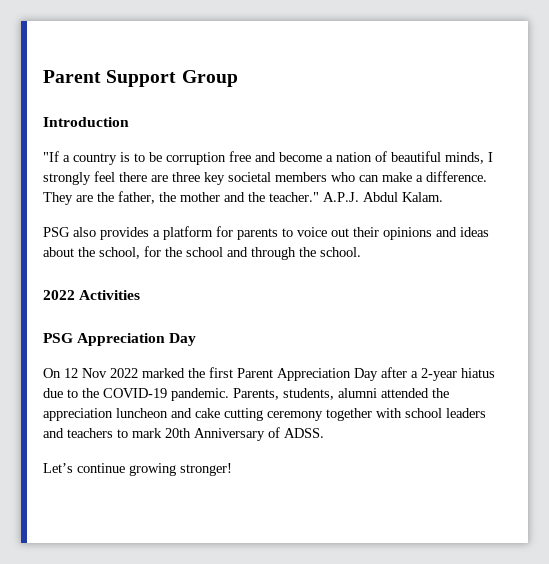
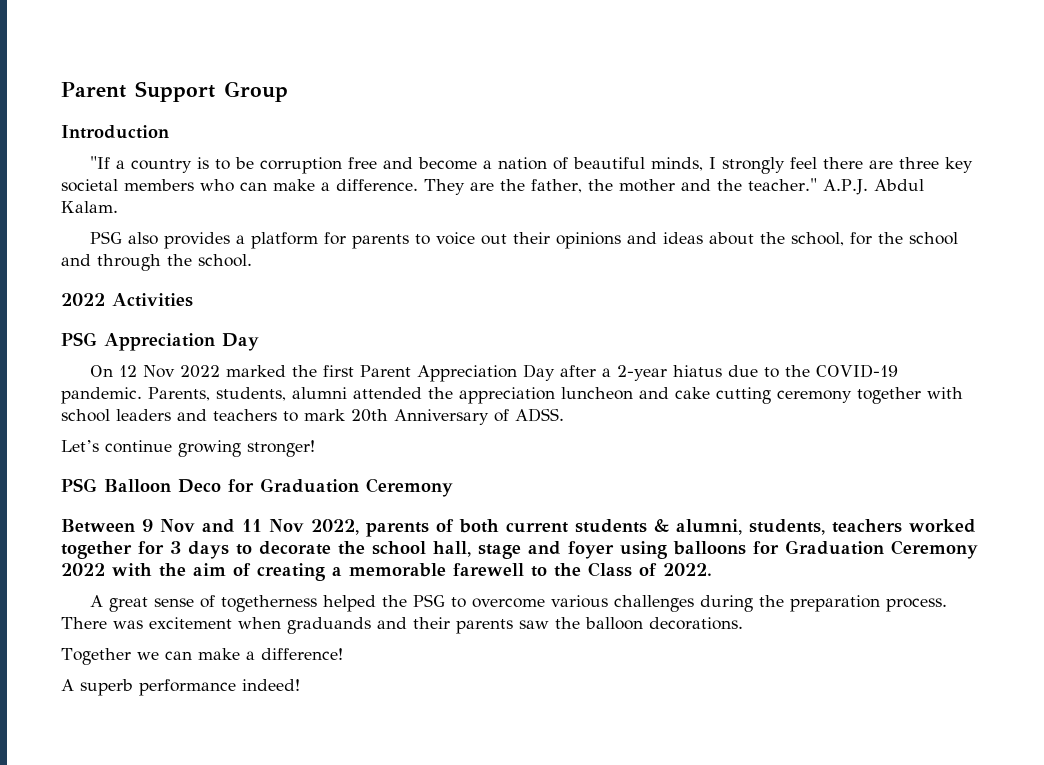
(232, 469) none -> [61,478,453,497] [61,519,976,537] [61,540,978,559] [61,562,712,581] [90,594,948,612] [61,617,743,634] [61,648,343,665] [61,679,300,696] // PSG Balloon Deco for Graduation Ceremony // Between 9 Nov and 11 Nov 2022, parents of both current students & alumni, students, teachers worked together for 3 days to decorate the school hall, stage and foyer using balloons for Graduation Ceremony 2022 with the aim of creating a memorable farewell to the Class of 2022. // A great sense of togetherness helped the PSG to overcome various challenges during the preparation process. There was excitement when graduands and their parents saw the balloon decorations. // Together we can make a difference! // A superb performance indeed!

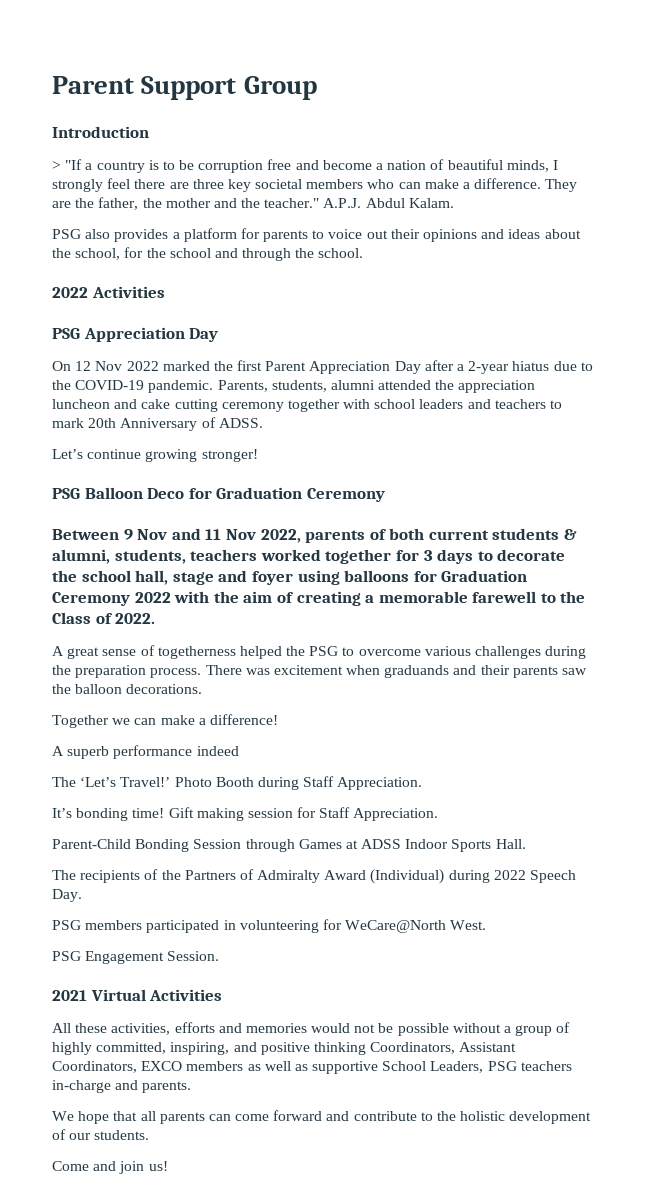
(169, 132) none -> [52,161,61,170] >
[242,679,300,691] indeed! -> [196,746,239,756] [52,776,423,790] [52,807,439,821] [52,839,526,852] [52,869,577,884] [52,889,82,902] [52,919,487,933] [52,951,220,964] [52,989,223,1001] [52,1022,571,1036] [52,1042,517,1055] [52,1061,572,1074] [52,1080,192,1093] [52,1110,592,1124] [52,1129,150,1140] [52,1161,168,1174] indeed // The ‘Let’s Travel!’ Photo Booth during Staff Appreciation. // It’s bonding time! Gift making session for Staff Appreciation. // Parent-Child Bonding Session through Games at ADSS Indoor Sports Hall. // The recipients of the Partners of Admiralty Award (Individual) during 2022 Speech Day. // PSG members participated in volunteering for WeCare@North West. // PSG Engagement Session. // 2021 Virtual Activities // All these activities, efforts and memories would not be possible without a group of highly committed, inspiring, and positive thinking Coordinators, Assistant Coordinators, EXCO members as well as supportive School Leaders, PSG teachers in-charge and parents. // We hope that all parents can come forward and contribute to the holistic development of our students. // Come and join us!

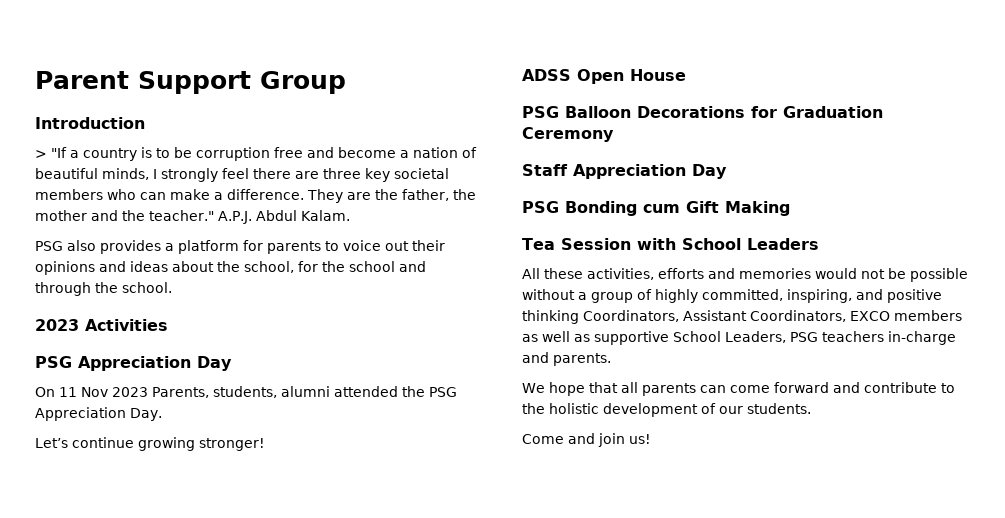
[52,287,88,298] 2022 -> [35,319,79,331] 2023
[75,360,593,374] [52,380,214,393] 12 Nov 2022 marked the first Parent Appreciation Day after a 2-year hiatus due to the COVID-19 pandemic. -> [59,387,148,397] 11 Nov 2023
[458,380,536,393] [52,399,563,412] [52,417,263,431] appreciation luncheon and cake cutting ceremony together with school leaders and teachers to mark 20th Anniversary of ADSS. -> [429,387,457,397] [35,407,162,421] PSG Appreciation Day.
(258, 455) none -> [522,69,686,84] // ADSS Open House
[147,488,185,499] Deco -> [637,106,745,118] Decorations
[52,528,578,543] [52,549,566,564] [52,570,528,585] [52,591,586,606] [52,612,156,624] [52,645,587,659] [52,665,588,678] [52,684,203,694] [52,714,278,728] [52,745,239,759] [52,776,423,790] [52,807,439,821] [52,839,526,852] [52,869,577,884] [52,889,82,902] [52,919,487,933] [52,951,220,964] [52,989,223,1001] Between 9 Nov and 11 Nov 2022, parents of both current students & alumni, students, teachers worked together for 3 days to decorate the school hall, stage and foyer using balloons for Graduation Ceremony 2022 with the aim of creating a memorable farewell to the Class of 2022. // A great sense of togetherness helped the PSG to overcome various challenges during the preparation process. There was excitement when graduands and their parents saw the balloon decorations. // Together we can make a difference! // A superb performance indeed // The ‘Let’s Travel!’ Photo Booth during Staff Appreciation. // It’s bonding time! Gift making session for Staff Appreciation. // Parent-Child Bonding Session through Games at ADSS Indoor Sports Hall. // The recipients of the Partners of Admiralty Award (Individual) during 2022 Speech Day. // PSG members participated in volunteering for WeCare@North West. // PSG Engagement Session. // 2021 Virtual Activities -> [522,164,727,179] [522,201,790,216] [522,238,819,250] Staff Appreciation Day // PSG Bonding cum Gift Making // Tea Session with School Leaders

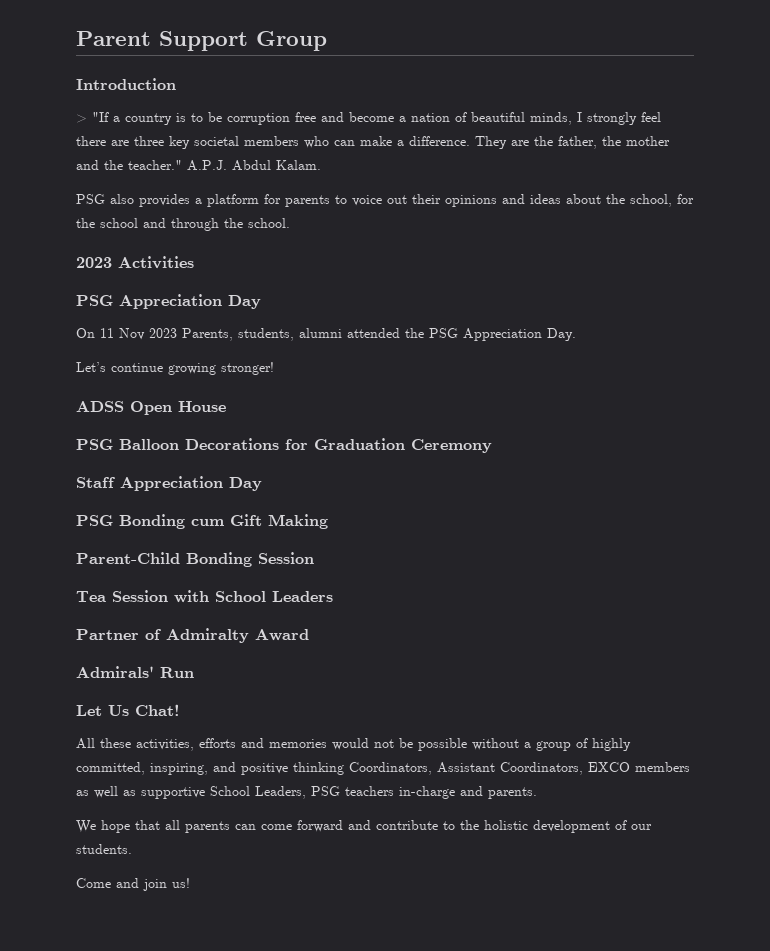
(790, 208) none -> [76,552,314,567] // Parent-Child Bonding Session
(819, 244) none -> [76,628,309,643] [76,666,194,678] [76,704,180,716] // Partner of Admiralty Award // Admirals' Run // Let Us Chat!

